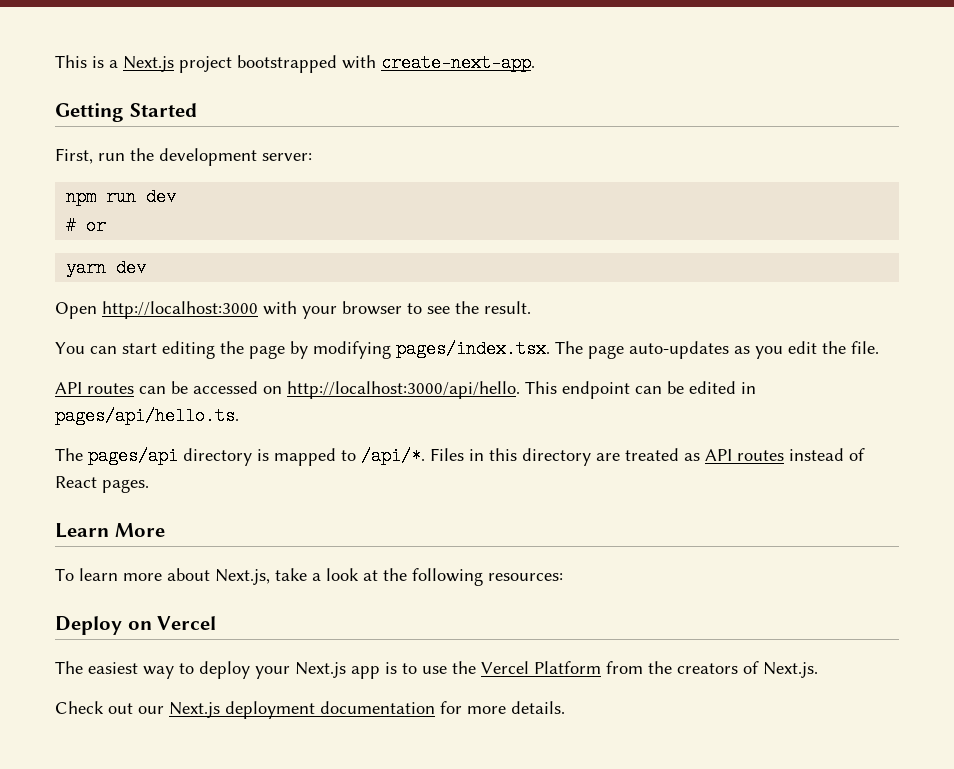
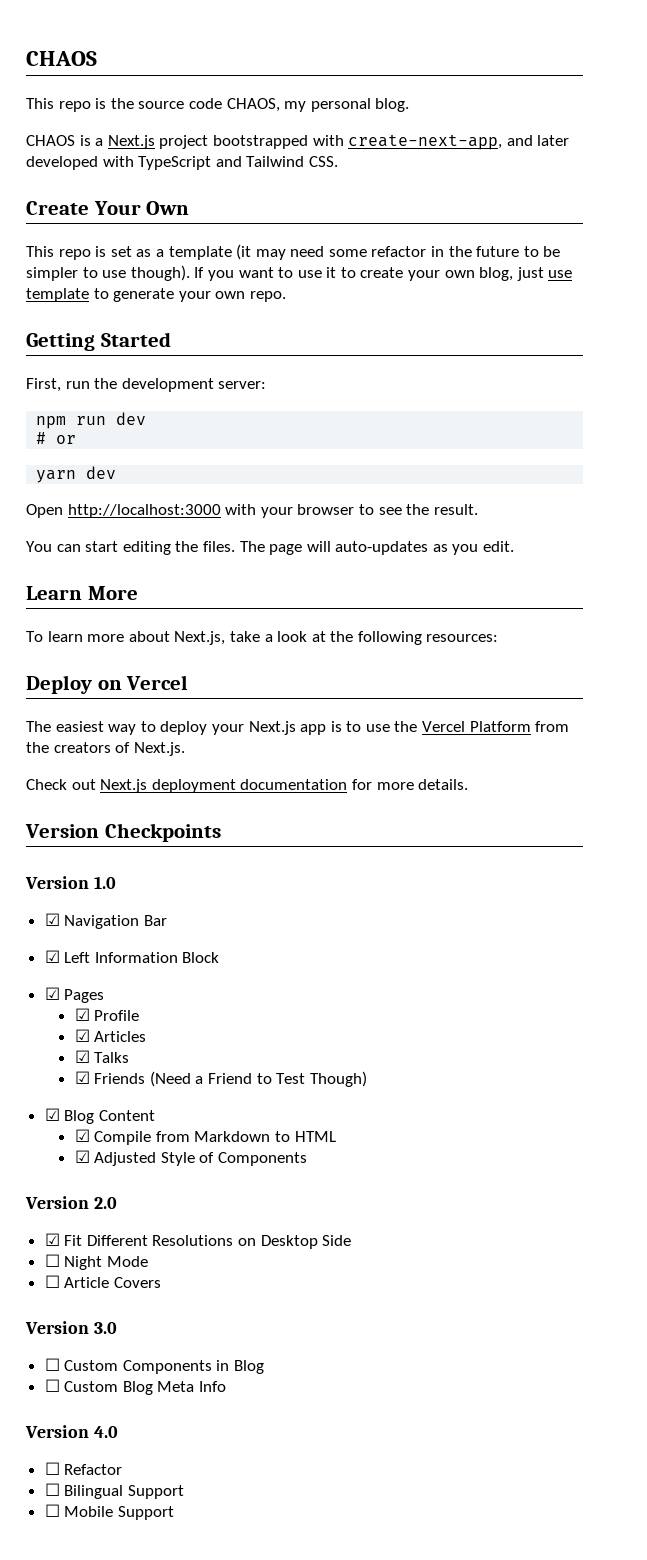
[55,55,87,68] This -> [26,51,97,66] [26,98,410,112] [26,135,75,146] CHAOS // This repo is the source code CHAOS, my personal blog. // CHAOS
[381,54,535,72] create-next-app. -> [348,134,570,150] [26,156,338,170] [26,201,190,215] [26,244,561,260] [26,265,573,281] [26,288,286,302] create-next-app, and later developed with TypeScript and Tailwind CSS. // Create Your Own // This repo is set as a template (it may need some refactor in the future to be simpler to use though). If you want to use it to create your own blog, just use template to generate your own repo.
[249,340,550,359] page by modifying pages/index.tsx. -> [202,541,235,552] files.
(624, 352) none -> [306,541,331,552] will
[788,341,879,354] [55,381,756,399] [55,407,239,425] [55,447,865,466] [55,476,149,493] edit the file. // API routes can be accessed on http://localhost:3000/api/hello. This endpoint can be edited in pages/api/hello.ts. // The pages/api directory is mapped to /api/*. Files in this directory are treated as API routes instead of React pages. -> [483,541,515,552] edit.
[138,706,164,714] our -> (96, 784) none
(565, 707) none -> [25,823,221,842] [25,876,116,889] [44,913,167,929] [44,950,220,963] [44,987,105,1003] [74,1008,140,1021] [74,1029,147,1042] [74,1050,130,1063] [74,1071,367,1087] [44,1108,155,1124] [74,1129,336,1145] [74,1150,307,1166] [25,1196,117,1209] [44,1233,352,1249] [44,1254,148,1270] [44,1275,161,1288] [25,1321,117,1334] [44,1358,265,1374] [44,1379,227,1395] [25,1425,118,1438] [44,1462,123,1475] [44,1483,184,1499] [44,1504,174,1520] // Version Checkpoints // Version 1.0 // ☑ Navigation Bar // ☑ Left Information Block // ☑ Pages // ☑ Profile // ☑ Articles // ☑ Talks // ☑ Friends (Need a Friend to Test Though) // ☑ Blog Content // ☑ Compile from Markdown to HTML // ☑ Adjusted Style of Components // Version 2.0 // ☑ Fit Different Resolutions on Desktop Side // ☐ Night Mode // ☐ Article Covers // Version 3.0 // ☐ Custom Components in Blog // ☐ Custom Blog Meta Info // Version 4.0 // ☐ Refactor // ☐ Bilingual Support // ☐ Mobile Support

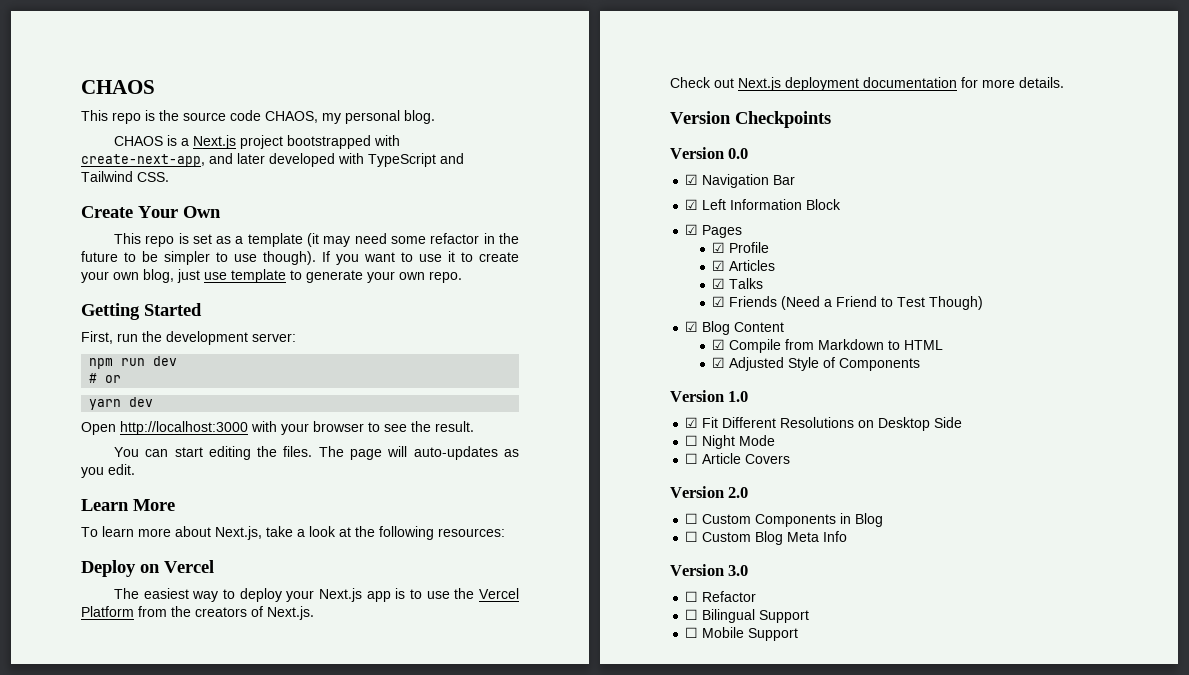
[93,876,116,889] 1.0 -> [728,148,749,159] 0.0
[93,1197,117,1209] 2.0 -> [728,391,749,402] 1.0
[93,1322,117,1334] 3.0 -> [728,487,749,498] 2.0
[93,1426,118,1438] 4.0 -> [728,565,749,576] 3.0

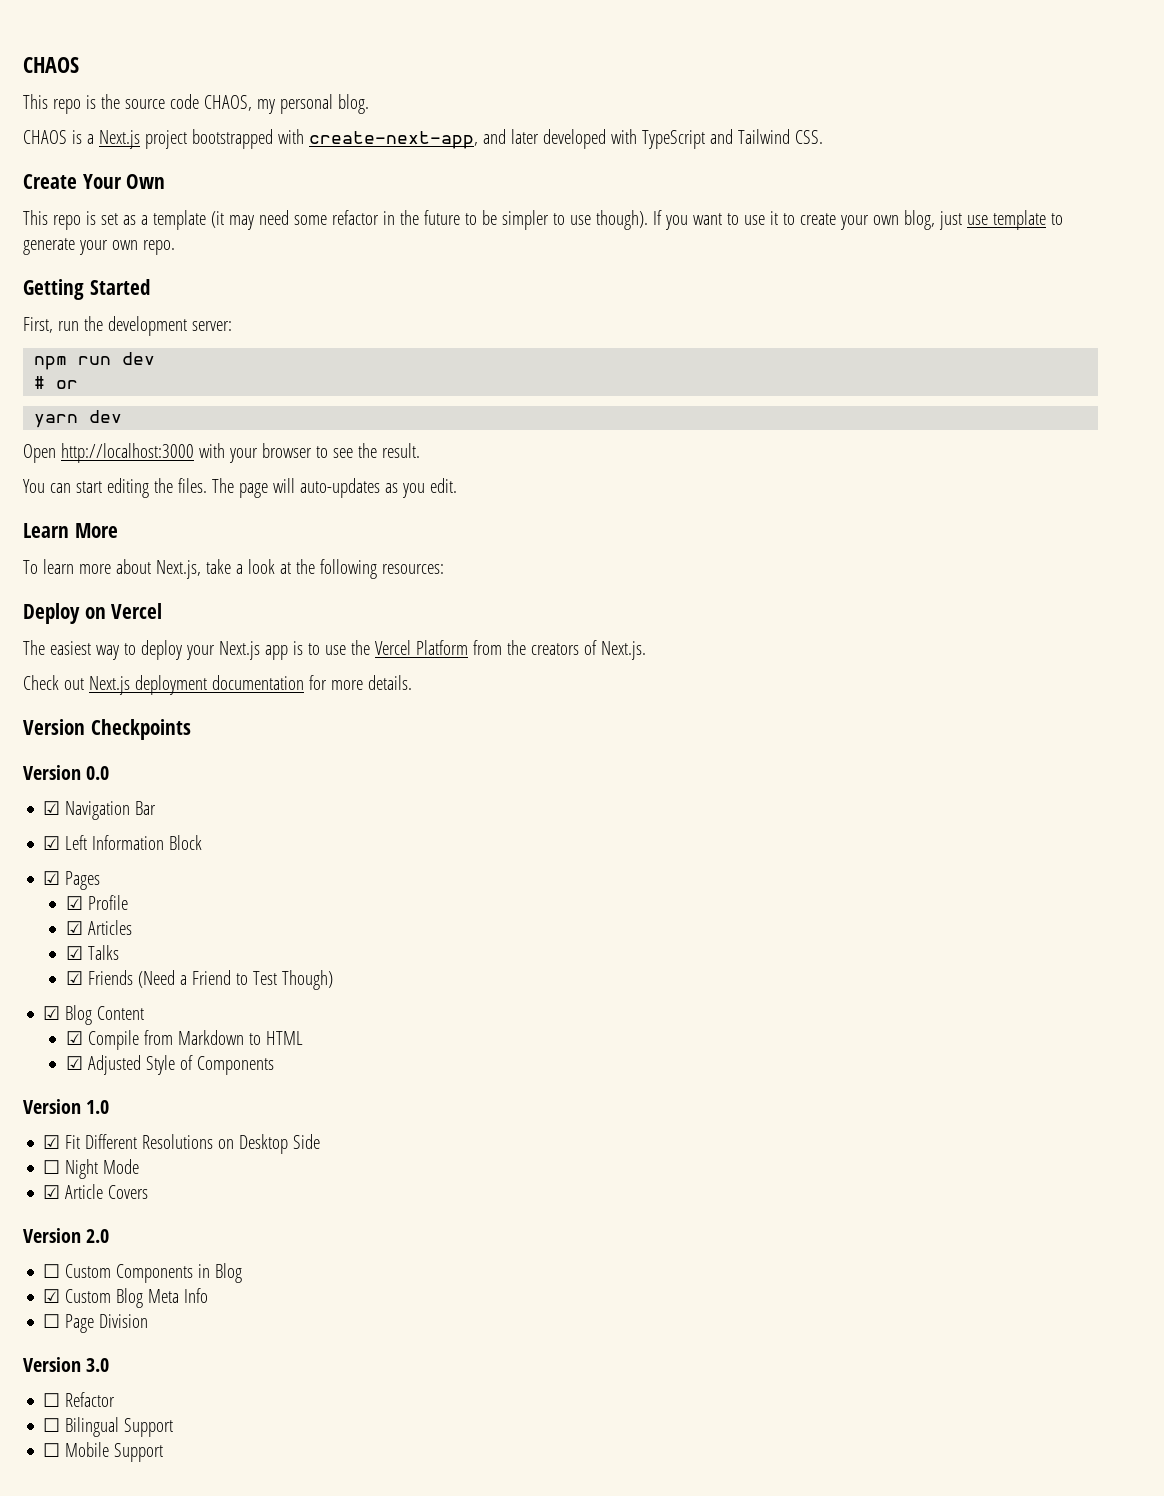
[685,453,699,464] ☐ -> [43,1185,61,1199] ☑
[685,531,699,542] ☐ -> [43,1289,61,1303] ☑
(848, 536) none -> [43,1314,149,1333] // ☐ Page Division

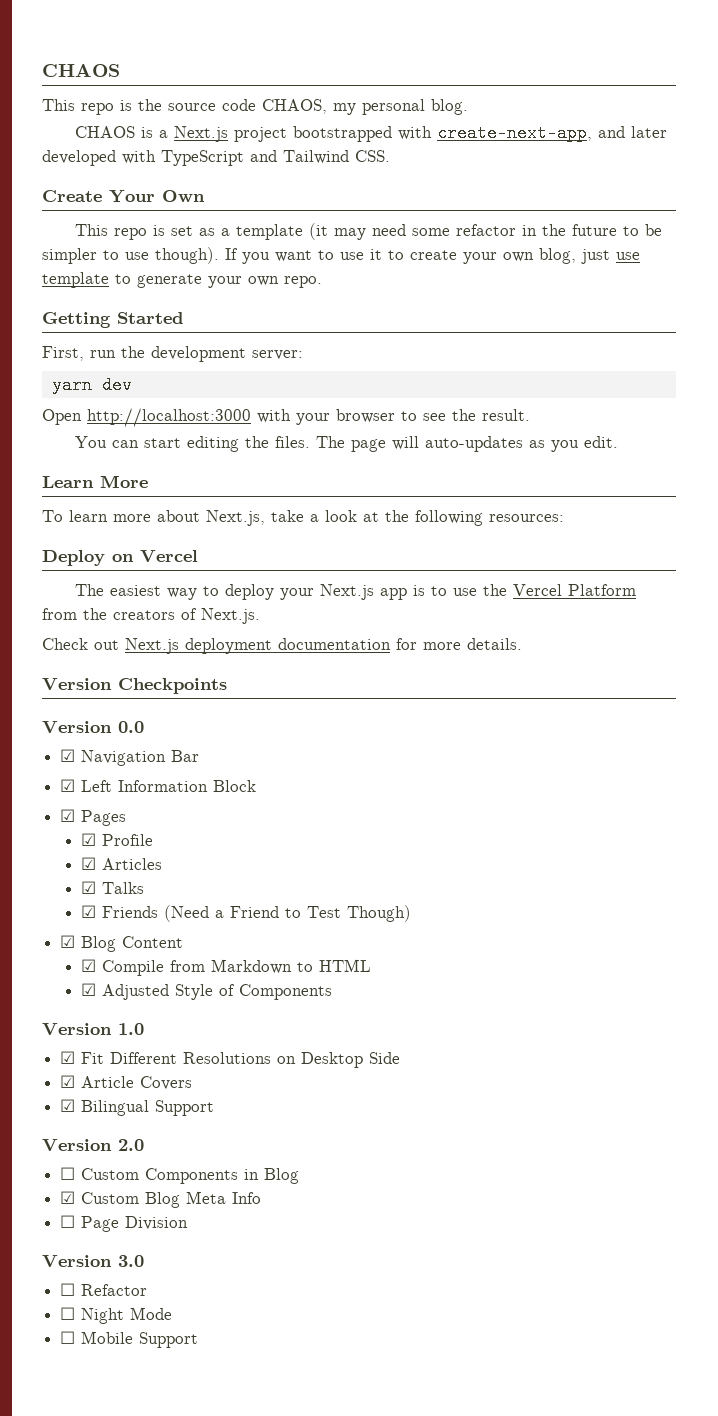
[34,352,156,370] [34,376,79,389] // npm run dev // # or -> (303, 355) none
[43,1159,140,1179] // ☐ Night Mode -> (401, 1058) none
(149, 1192) none -> [60,1099,215,1116] // ☑ Bilingual Support
[65,1417,174,1437] Bilingual Support -> [81,1307,173,1324] Night Mode

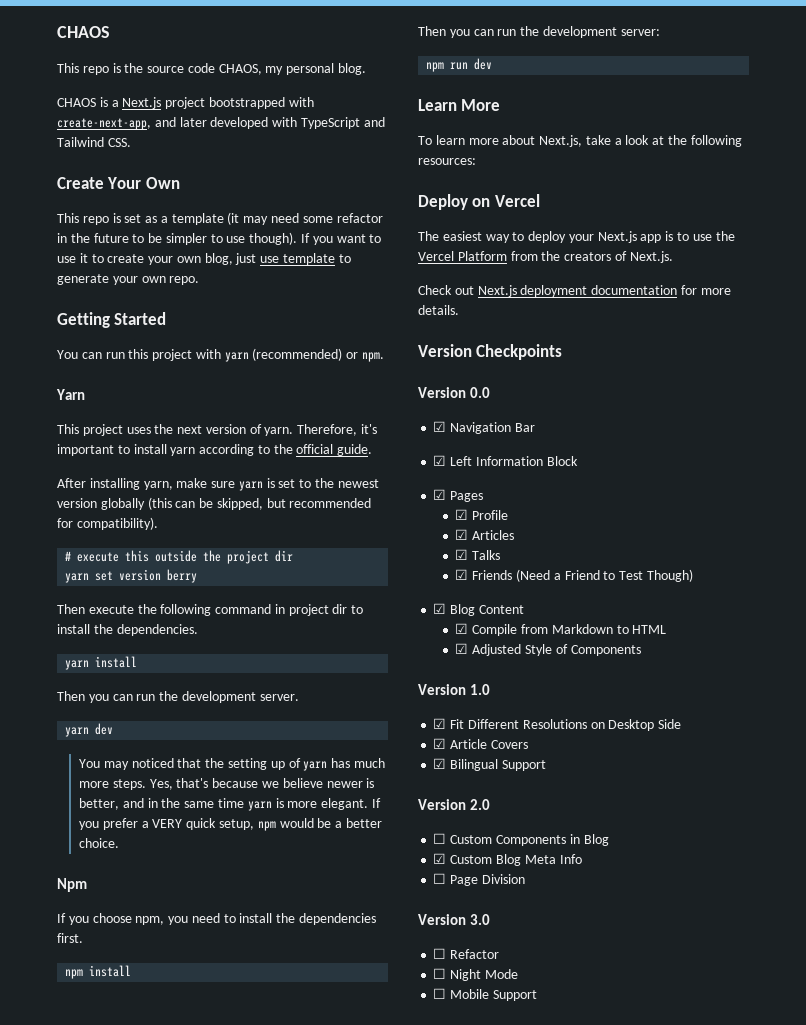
[42,346,84,361] First, -> [57,348,385,362] [56,389,85,400] [57,424,378,436] [57,444,373,456] [57,478,379,491] [57,497,372,510] [57,517,158,530] [65,550,294,564] [65,569,198,583] [57,604,364,616] [57,624,198,636] [65,656,138,670] [57,691,299,703] [65,723,114,737] [79,758,385,771] [79,778,375,790] [79,798,381,811] [79,818,382,831] [79,838,120,848] [57,878,87,892] [57,913,377,925] [57,933,83,943] [65,965,132,979] [418,26,494,38] You can run this project with yarn (recommended) or npm. // Yarn // This project uses the next version of yarn. Therefore, it's important to install yarn according to the official guide. // After installing yarn, make sure yarn is set to the newest version globally (this can be skipped, but recommended for compatibility). // # execute this outside the project dir // yarn set version berry // Then execute the following command in project dir to install the dependencies. // yarn install // Then you can run the development server. // yarn dev // You may noticed that the setting up of yarn has much more steps. Yes, that's because we believe newer is better, and in the same time yarn is more elegant. If you prefer a VERY quick setup, npm would be a better choice. // Npm // If you choose npm, you need to install the dependencies first. // npm install // Then you can
[51,376,132,394] [42,408,530,427] [74,436,618,452] yarn dev // Open http://localhost:3000 with your browser to see the result. // You can start editing the files. The page will auto-updates as you edit. -> [426,58,493,72] npm run dev

